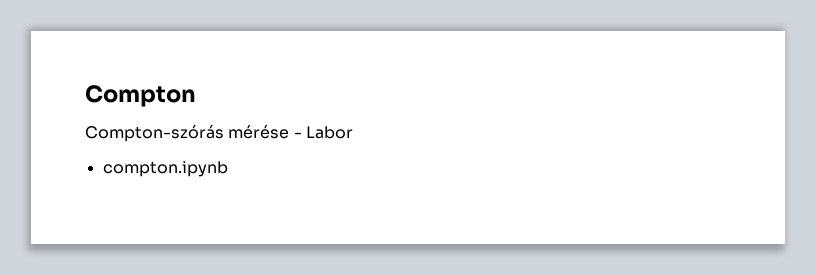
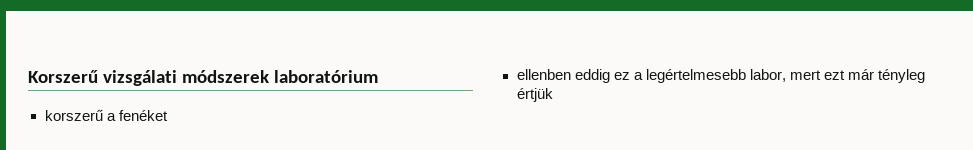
[85,85,196,107] [85,125,353,142] [102,161,228,177] Compton // Compton-szórás mérése - Labor // compton.ipynb -> [28,70,378,86] [44,109,168,121] [516,69,925,83] [516,88,553,102] Korszerű vizsgálati módszerek laboratórium // korszerű a fenéket // ellenben eddig ez a legértelmesebb labor, mert ezt már tényleg értjük

